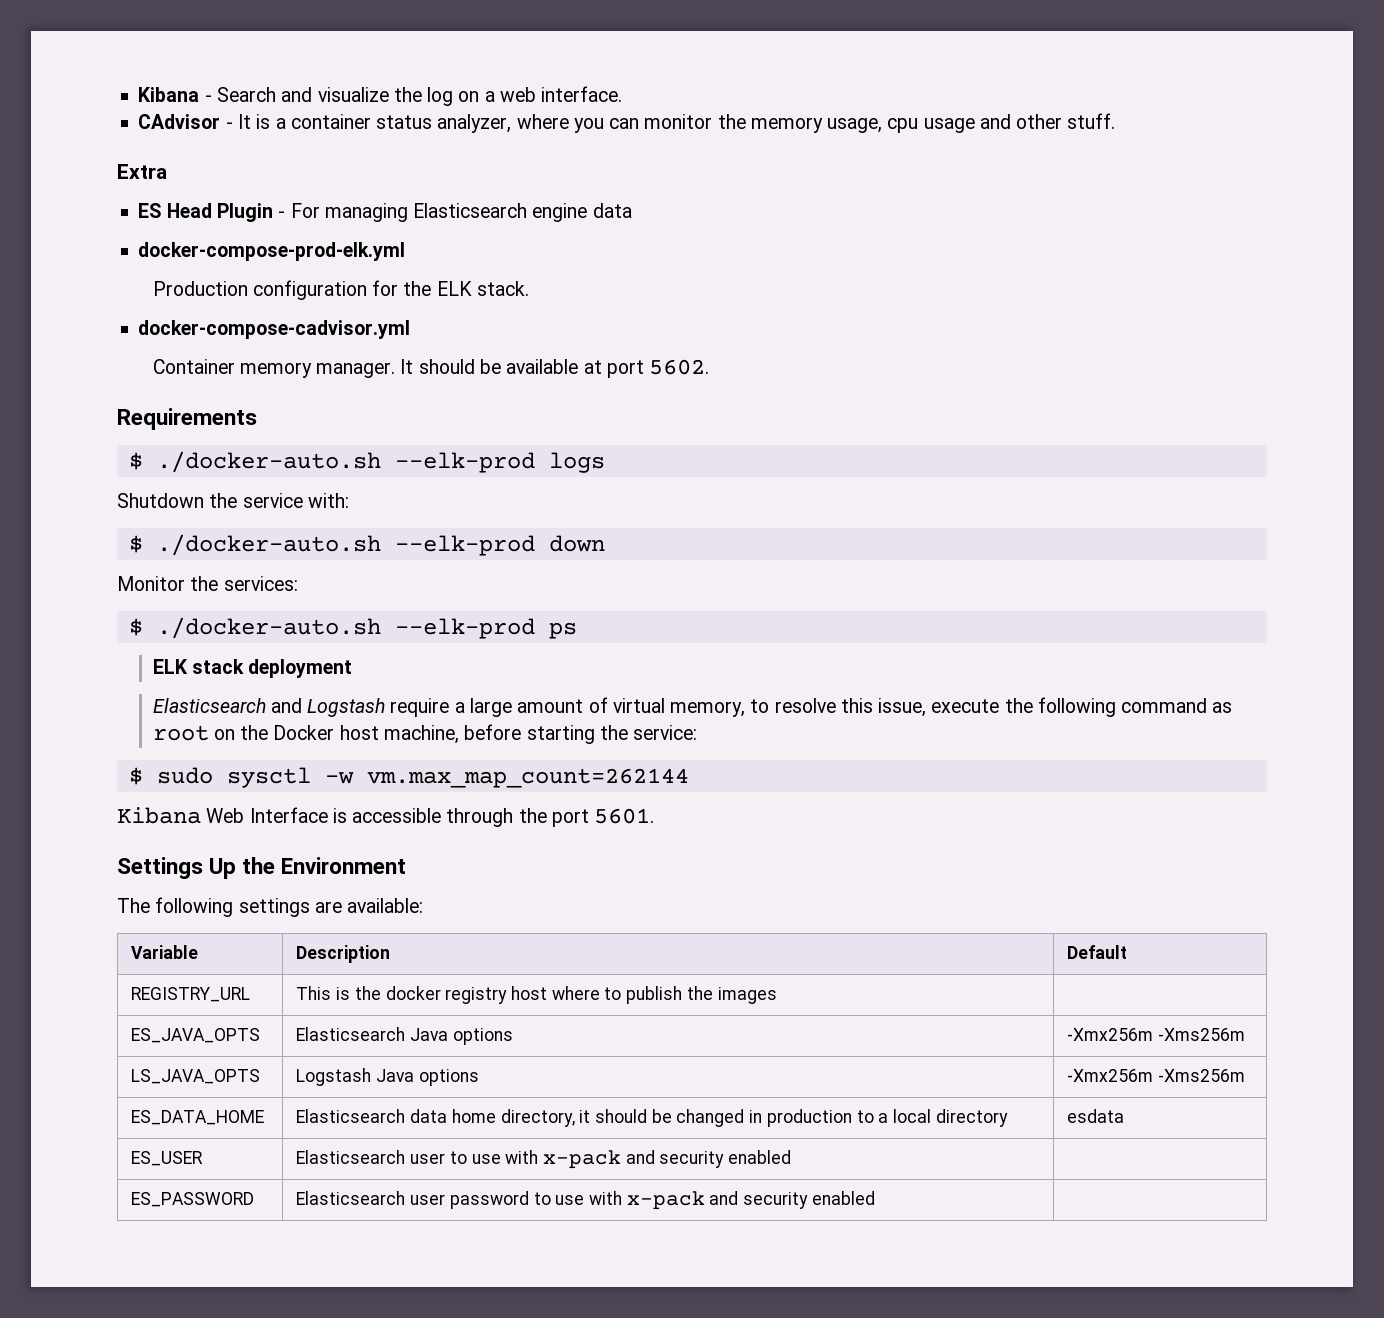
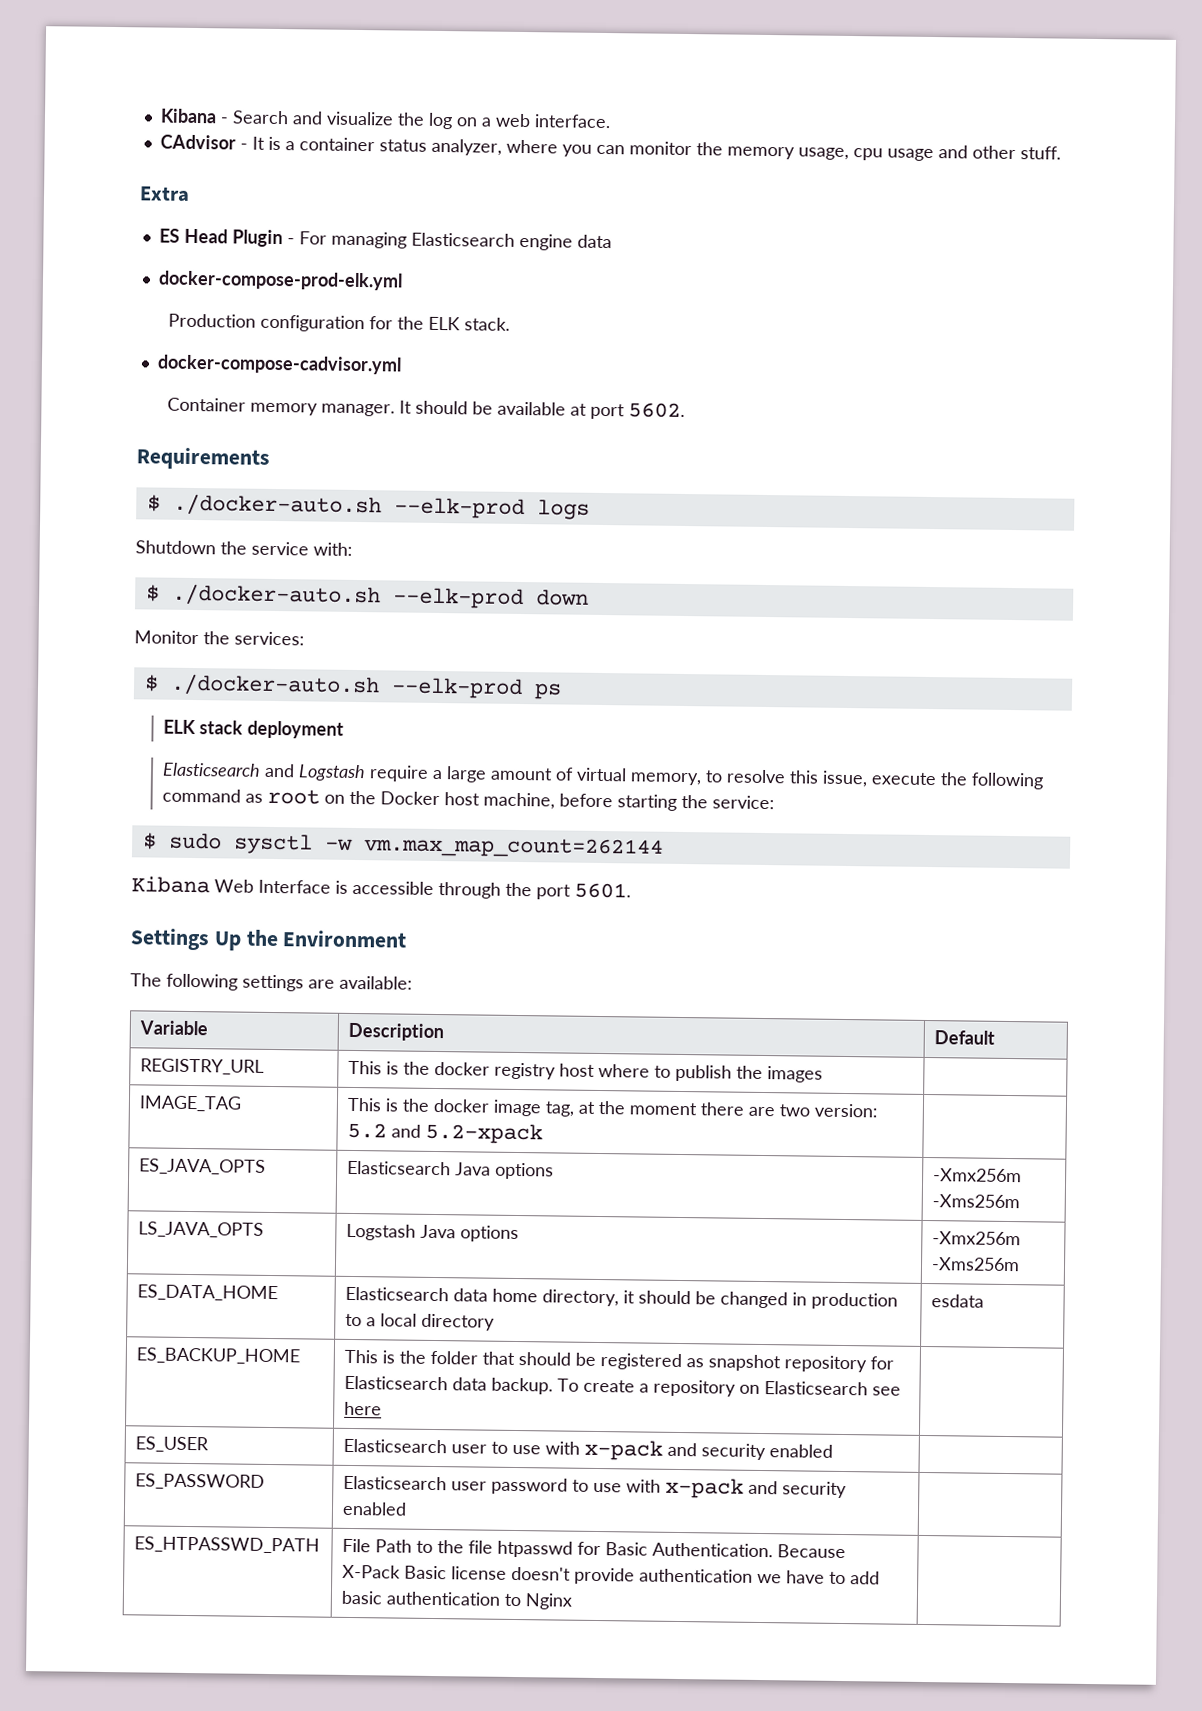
(777, 995) none -> [139,1095,243,1112] [347,1097,879,1118] [347,1122,544,1145] // IMAGE_TAG | This is the docker image tag, at the moment there are two version: 5.2 and 5.2-xpack |
(1125, 1116) none -> [136,1347,301,1365] [344,1349,895,1373] [344,1375,902,1397] [344,1401,383,1416] // ES_BACKUP_HOME | This is the folder that should be registered as snapshot repository for Elasticsearch data backup. To create a repository on Elasticsearch see here |
(875, 1198) none -> [134,1536,321,1554] [342,1538,847,1559] [342,1564,881,1585] [341,1590,573,1610] // ES_HTPASSWD_PATH | File Path to the file htpasswd for Basic Authentication. Because X-Pack Basic license doesn't provide authentication we have to add basic authentication to Nginx |

